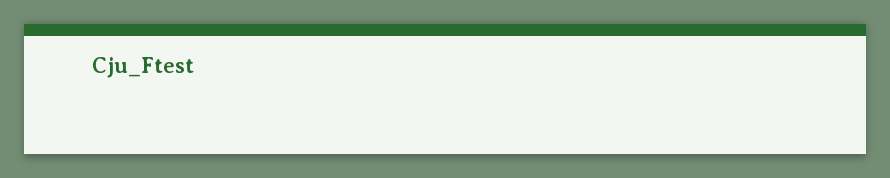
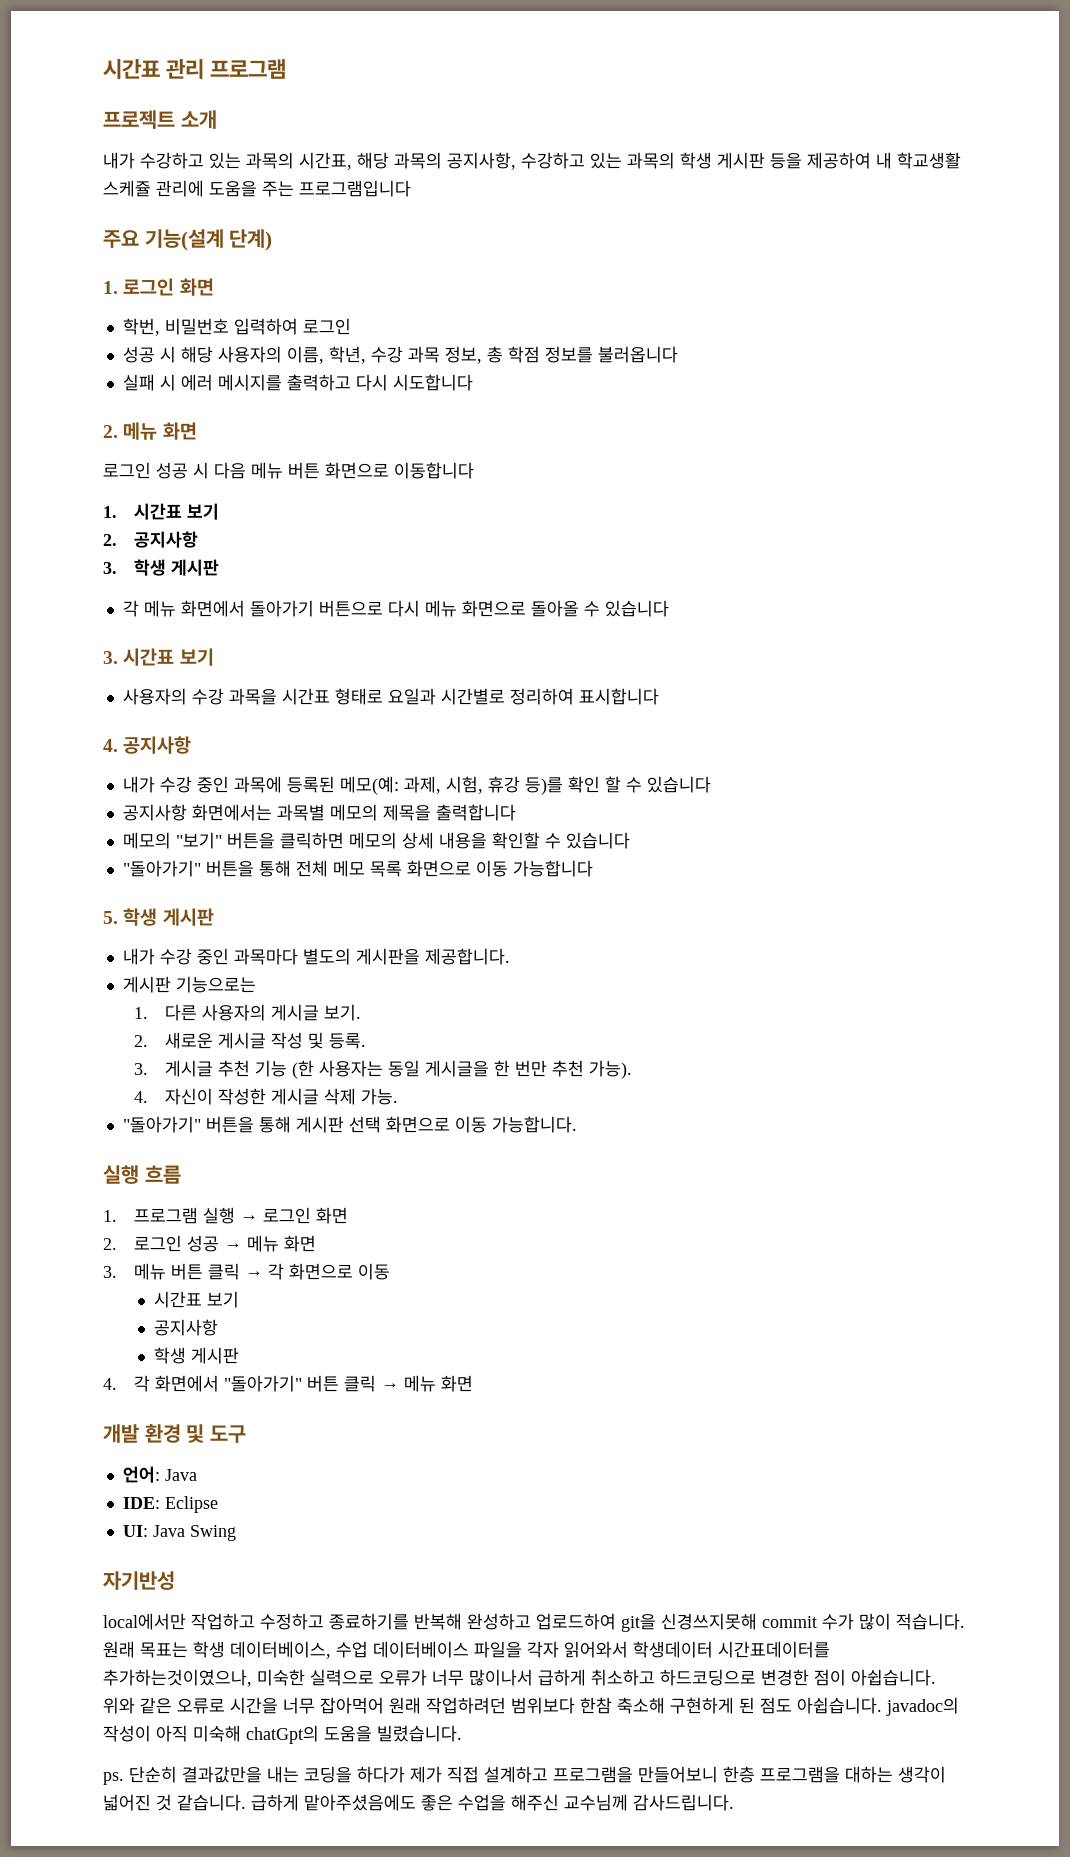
[92,57,194,78] Cju_Ftest -> [103,59,287,80] [103,110,217,129] [103,152,961,170] [103,180,411,197] [103,229,273,251] [103,278,214,296] [122,318,351,336] [122,346,678,364] [122,374,473,391] [103,422,197,440] [103,462,474,479] [103,503,220,520] [103,531,199,548] [103,559,220,576] [122,600,669,617] [103,648,214,666] [122,688,659,705] [103,736,192,754] [122,776,711,795] [122,804,516,821] [122,832,630,849] [122,860,593,877] [103,908,214,926] [122,948,510,965] [122,976,256,993] [134,1004,362,1021] [134,1032,367,1049] [134,1060,633,1079] [134,1088,399,1105] [122,1116,577,1133] [103,1165,181,1184] [103,1207,349,1224] [103,1235,317,1252] [103,1263,391,1280] [154,1291,240,1308] [154,1319,219,1336] [154,1347,240,1364] [103,1375,474,1392] [103,1424,247,1443] [122,1466,197,1483] [122,1496,218,1513] [122,1525,236,1541] [103,1571,175,1590] [103,1613,965,1632] [103,1641,830,1659] [103,1669,936,1687] [103,1697,959,1716] [103,1725,462,1744] [103,1766,946,1785] [103,1794,734,1811] 시간표 관리 프로그램 // 프로젝트 소개 // 내가 수강하고 있는 과목의 시간표, 해당 과목의 공지사항, 수강하고 있는 과목의 학생 게시판 등을 제공하여 내 학교생활 스케쥴 관리에 도움을 주는 프로그램입니다 // 주요 기능(설계 단계) // 1. 로그인 화면 // 학번, 비밀번호 입력하여 로그인 // 성공 시 해당 사용자의 이름, 학년, 수강 과목 정보, 총 학점 정보를 불러옵니다 // 실패 시 에러 메시지를 출력하고 다시 시도합니다 // 2. 메뉴 화면 // 로그인 성공 시 다음 메뉴 버튼 화면으로 이동합니다 // 1. 시간표 보기 // 2. 공지사항 // 3. 학생 게시판 // 각 메뉴 화면에서 돌아가기 버튼으로 다시 메뉴 화면으로 돌아올 수 있습니다 // 3. 시간표 보기 // 사용자의 수강 과목을 시간표 형태로 요일과 시간별로 정리하여 표시합니다 // 4. 공지사항 // 내가 수강 중인 과목에 등록된 메모(예: 과제, 시험, 휴강 등)를 확인 할 수 있습니다 // 공지사항 화면에서는 과목별 메모의 제목을 출력합니다 // 메모의 "보기" 버튼을 클릭하면 메모의 상세 내용을 확인할 수 있습니다 // "돌아가기" 버튼을 통해 전체 메모 목록 화면으로 이동 가능합니다 // 5. 학생 게시판 // 내가 수강 중인 과목마다 별도의 게시판을 제공합니다. // 게시판 기능으로는 // 1. 다른 사용자의 게시글 보기. // 2. 새로운 게시글 작성 및 등록. // 3. 게시글 추천 기능 (한 사용자는 동일 게시글을 한 번만 추천 가능). // 4. 자신이 작성한 게시글 삭제 가능. // "돌아가기" 버튼을 통해 게시판 선택 화면으로 이동 가능합니다. // 실행 흐름 // 1. 프로그램 실행 → 로그인 화면 // 2. 로그인 성공 → 메뉴 화면 // 3. 메뉴 버튼 클릭 → 각 화면으로 이동 // 시간표 보기 // 공지사항 // 학생 게시판 // 4. 각 화면에서 "돌아가기" 버튼 클릭 → 메뉴 화면 // 개발 환경 및 도구 // 언어: Java // IDE: Eclipse // UI: Java Swing // 자기반성 // local에서만 작업하고 수정하고 종료하기를 반복해 완성하고 업로드하여 git을 신경쓰지못해 commit 수가 많이 적습니다. 원래 목표는 학생 데이터베이스, 수업 데이터베이스 파일을 각자 읽어와서 학생데이터 시간표데이터를 추가하는것이였으나, 미숙한 실력으로 오류가 너무 많이나서 급하게 취소하고 하드코딩으로 변경한 점이 아쉽습니다. 위와 같은 오류로 시간을 너무 잡아먹어 원래 작업하려던 범위보다 한참 축소해 구현하게 된 점도 아쉽습니다. javadoc의 작성이 아직 미숙해 chatGpt의 도움을 빌렸습니다. // ps. 단순히 결과값만을 내는 코딩을 하다가 제가 직접 설계하고 프로그램을 만들어보니 한층 프로그램을 대하는 생각이 넓어진 것 같습니다. 급하게 맡아주셨음에도 좋은 수업을 해주신 교수님께 감사드립니다.

